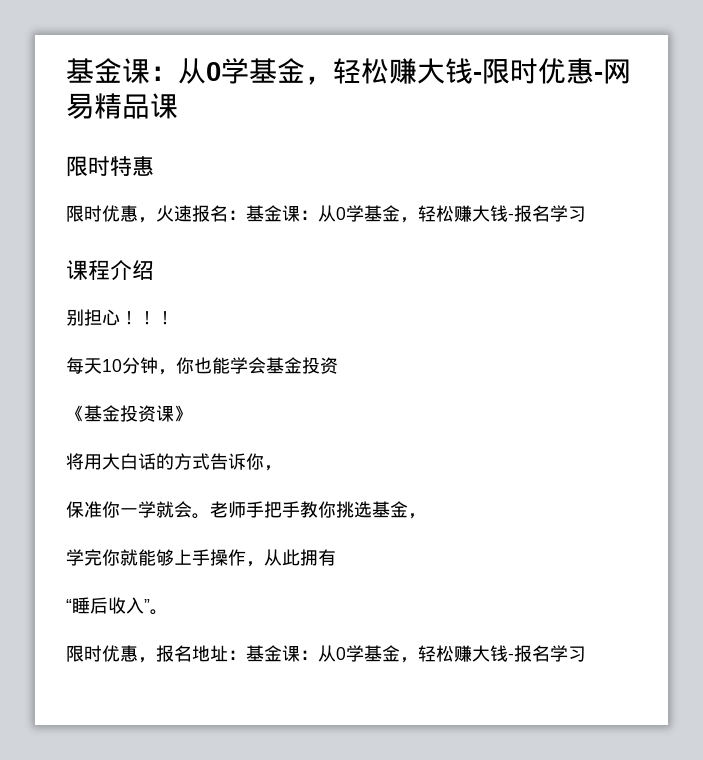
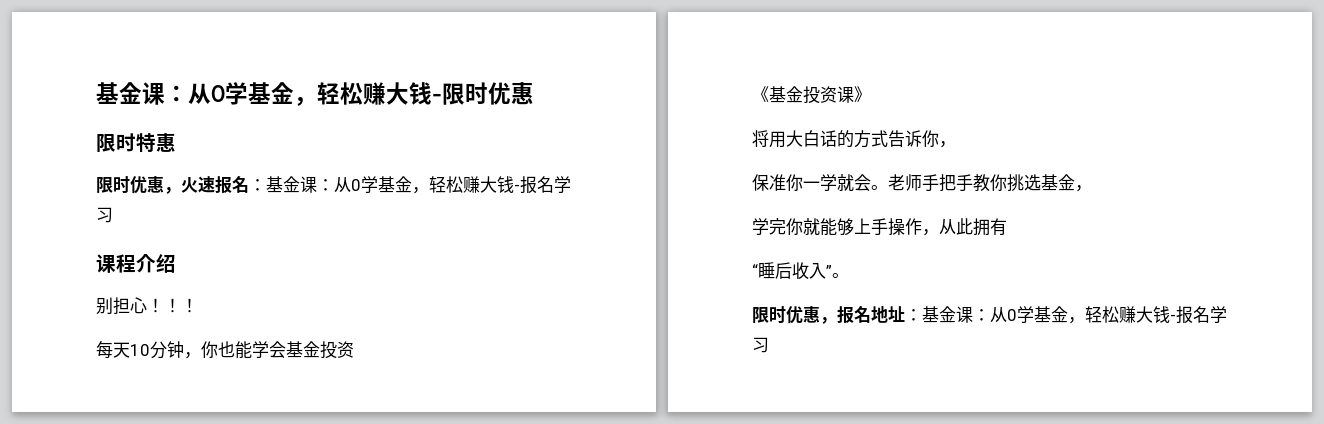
[594,59,631,84] [66,93,178,119] -网易精品课 -> (534, 93) none

